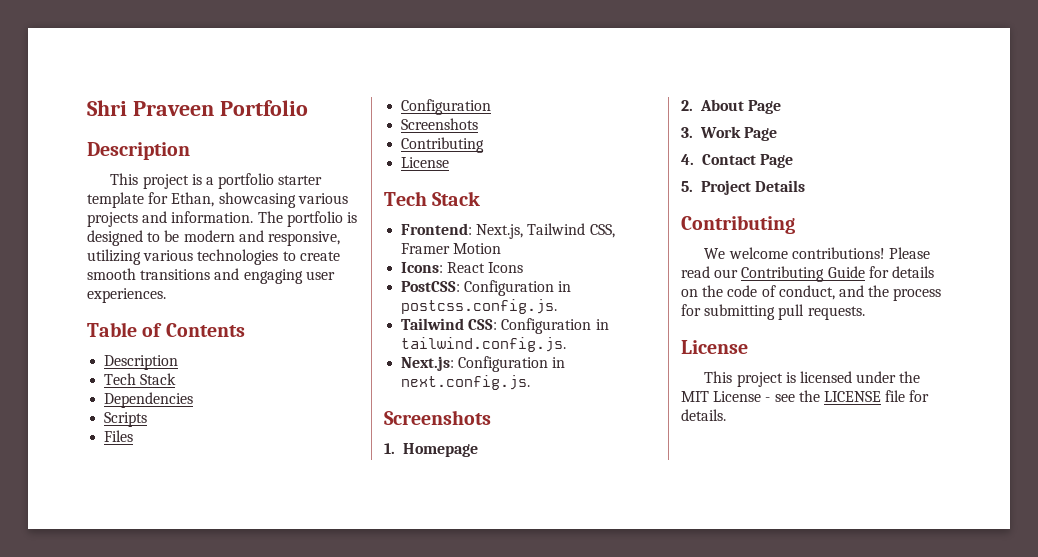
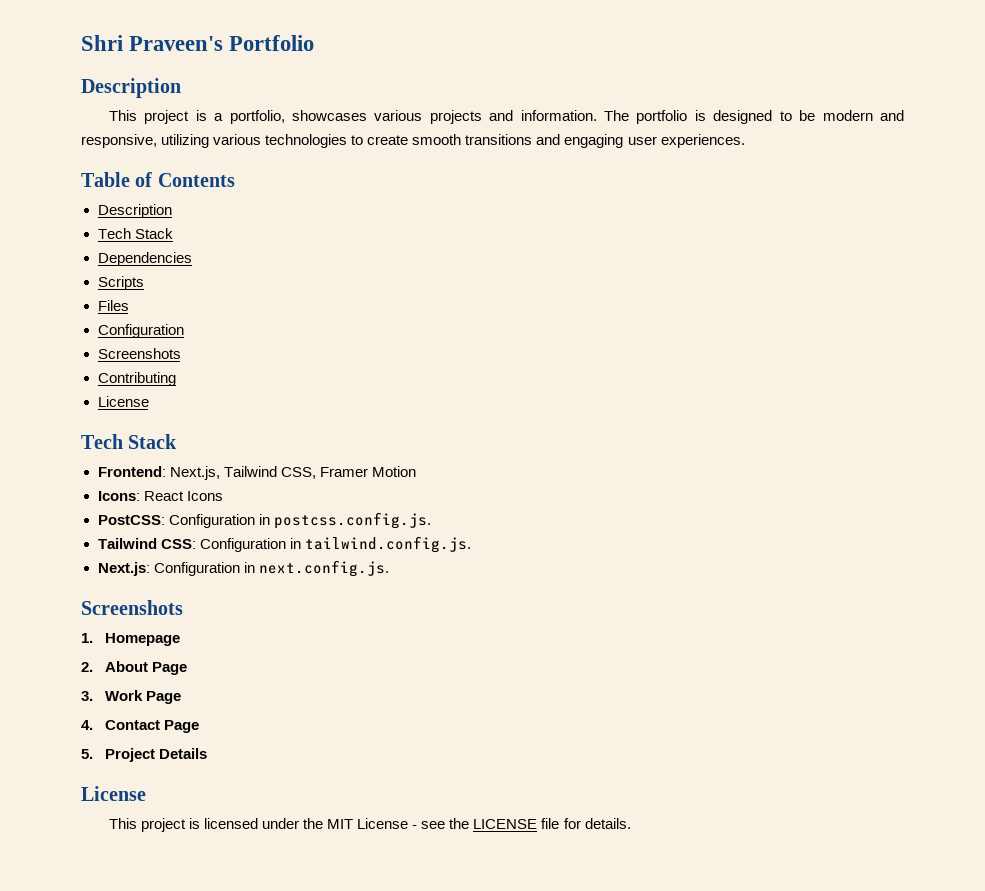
[132,101,214,116] Praveen -> [129,36,224,51] Praveen's
[218,173,323,189] [87,192,296,208] portfolio starter template for Ethan, showcasing -> [229,110,367,124] portfolio, showcases
[681,215,795,234] [704,247,931,259] [681,266,934,282] [681,285,942,301] [681,304,865,320] // Contributing // We welcome contributions! Please read our Contributing Guide for details on the code of conduct, and the process for submitting pull requests. -> (207, 753) none

